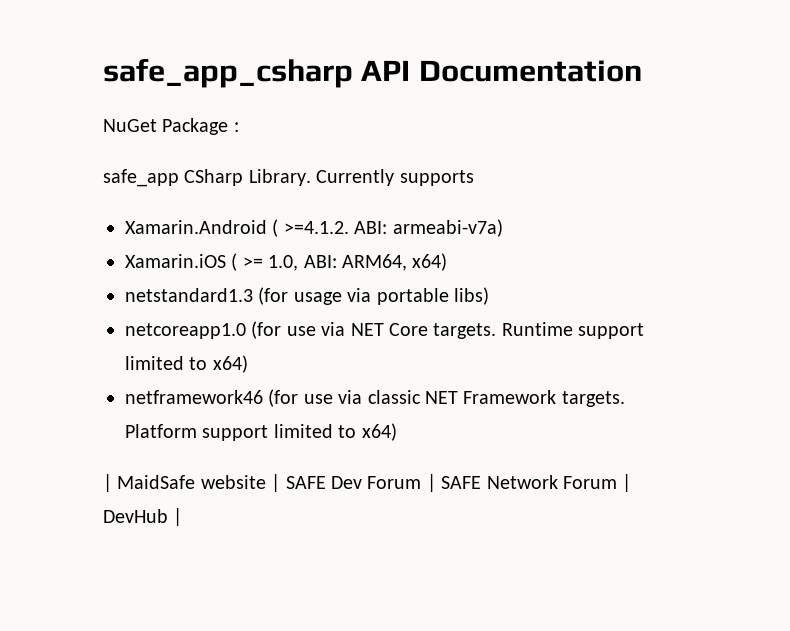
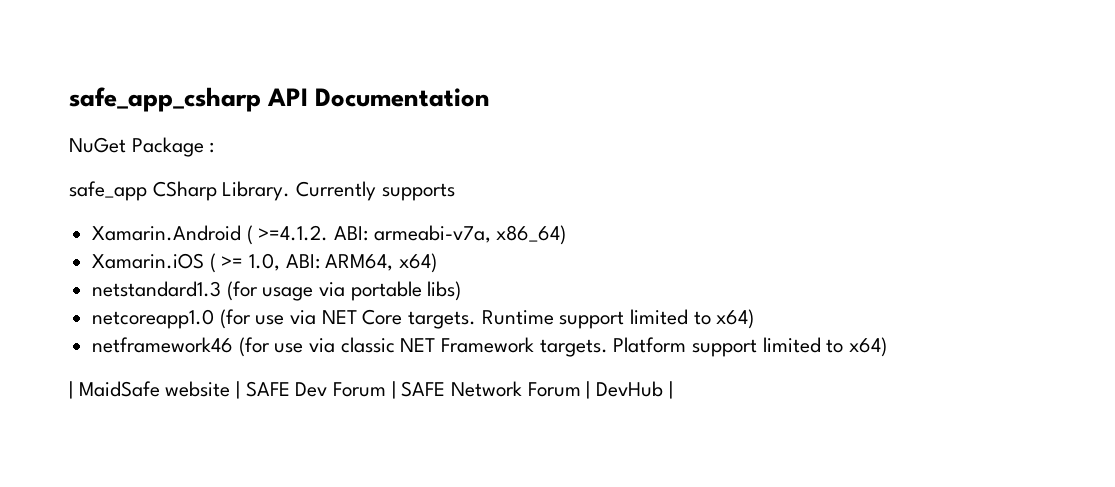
[392,219,503,237] armeabi-v7a) -> [373,225,567,245] armeabi-v7a, x86_64)

